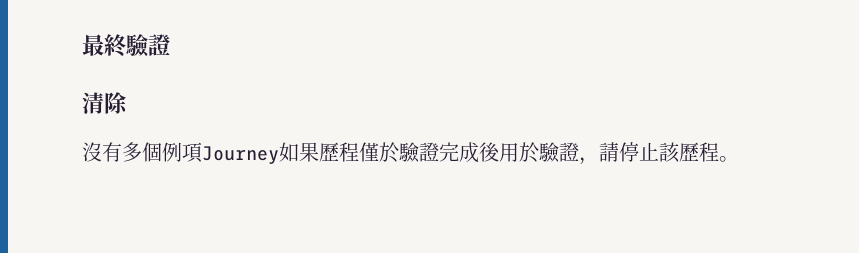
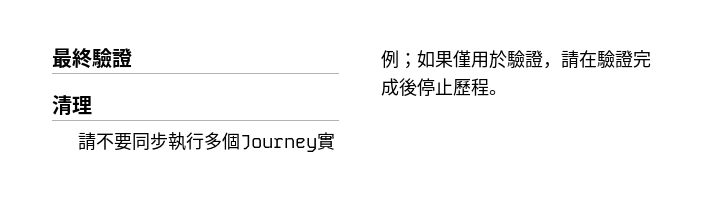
[104,92,128,114] [82,142,680,165] 除 // 沒有多個例項Journey如果歷程僅於驗證完成後用於驗證，請停止該 -> [72,96,92,115] [78,132,336,152] [381,50,651,69] [381,78,453,96] 理 // 請不要同步執行多個Journey實例；如果僅用於驗證，請在驗證完成後停止

